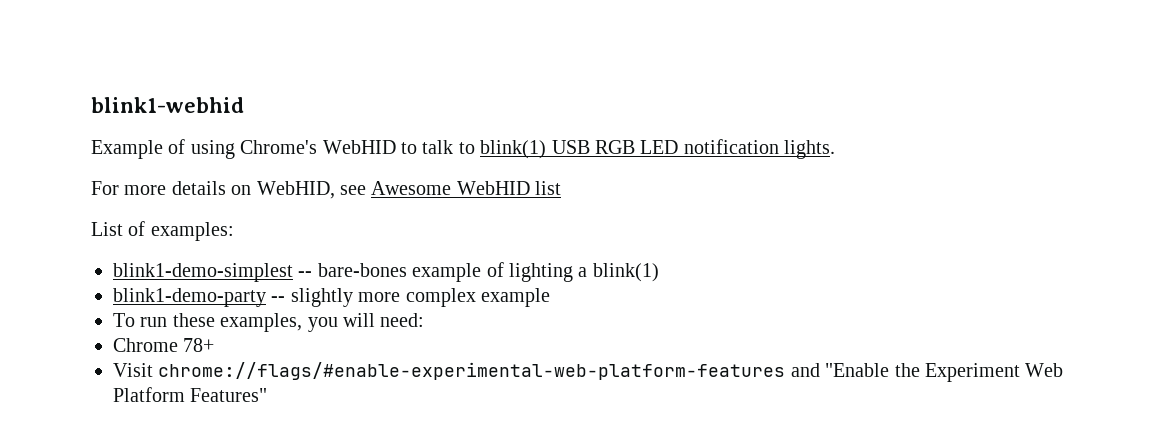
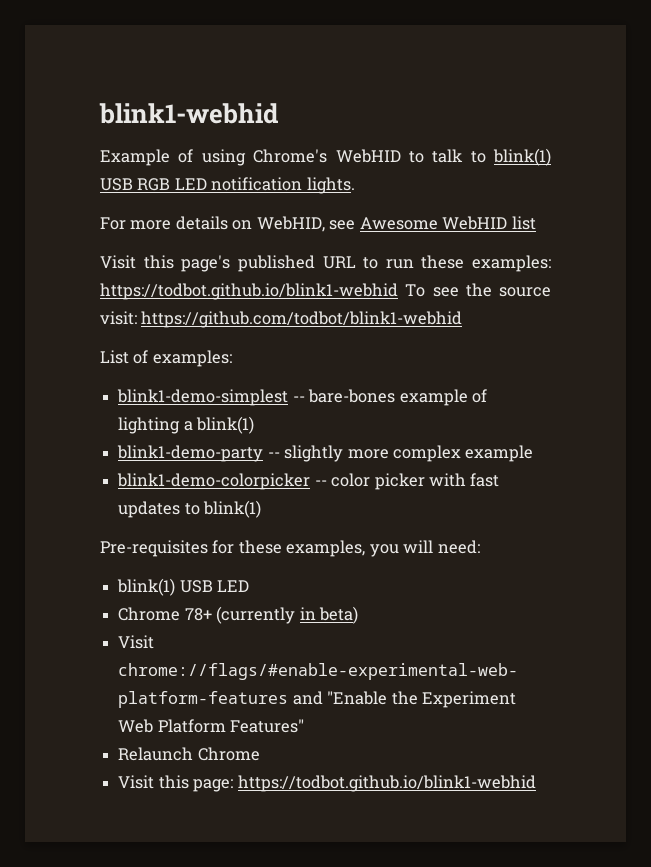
(562, 188) none -> [100,255,551,272] [100,283,551,300] [100,311,463,328] // Visit this page's published URL to run these examples: https://todbot.github.io/blink1-webhid To see the source visit: https://github.com/todbot/blink1-webhid
[113,313,168,327] To run -> [117,473,500,490] [118,500,262,518] [100,540,235,557] blink1-demo-colorpicker -- color picker with fast updates to blink(1) // Pre-requisites for
(425, 320) none -> [117,578,250,596] // blink(1) USB LED
(215, 345) none -> [216,606,358,624] (currently in beta)
(268, 395) none -> [118,747,260,761] [118,775,536,792] // Relaunch Chrome // Visit this page: https://todbot.github.io/blink1-webhid

